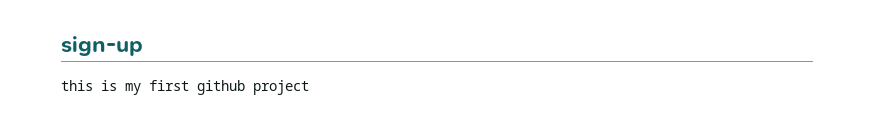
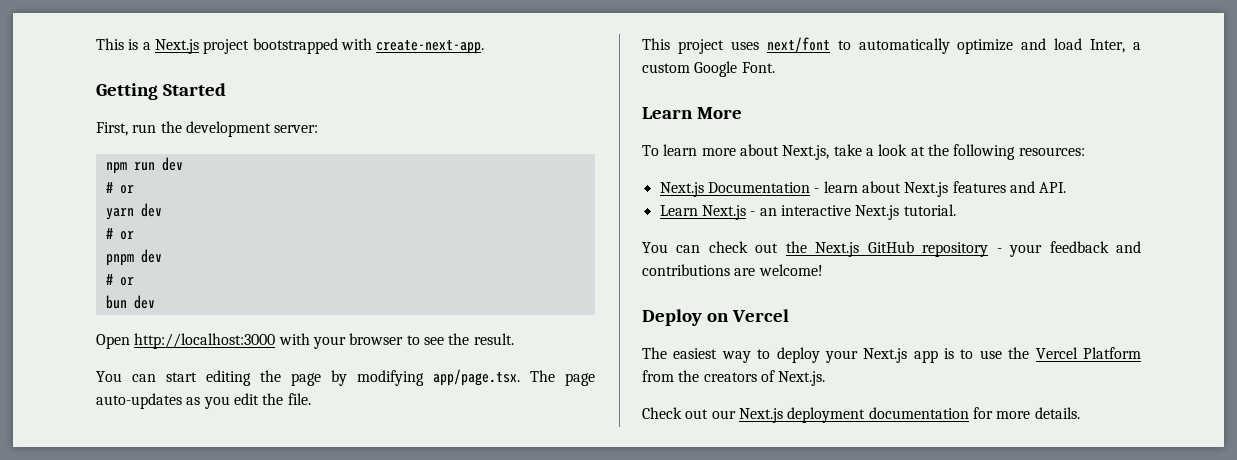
[61,36,143,56] [61,80,309,95] sign-up // this is my first github project -> [96,38,485,54] [96,83,226,100] [96,121,319,137] [105,157,183,174] [105,182,134,194] [105,203,162,220] [105,228,134,240] [105,249,162,266] [105,274,134,286] [105,295,155,309] [96,333,514,349] [96,369,595,386] [96,393,311,409] [642,37,1141,54] [642,61,775,77] [642,107,742,119] [642,144,1085,160] [659,181,1067,197] [659,204,956,220] [642,241,1141,257] [642,264,823,276] [642,309,789,326] [642,347,1141,363] [642,370,826,386] [642,407,1080,423] This is a Next.js project bootstrapped with create-next-app. // Getting Started // First, run the development server: // npm run dev // # or // yarn dev // # or // pnpm dev // # or // bun dev // Open http://localhost:3000 with your browser to see the result. // You can start editing the page by modifying app/page.tsx. The page auto-updates as you edit the file. // This project uses next/font to automatically optimize and load Inter, a custom Google Font. // Learn More // To learn more about Next.js, take a look at the following resources: // Next.js Documentation - learn about Next.js features and API. // Learn Next.js - an interactive Next.js tutorial. // You can check out the Next.js GitHub repository - your feedback and contributions are welcome! // Deploy on Vercel // The easiest way to deploy your Next.js app is to use the Vercel Platform from the creators of Next.js. // Check out our Next.js deployment documentation for more details.

